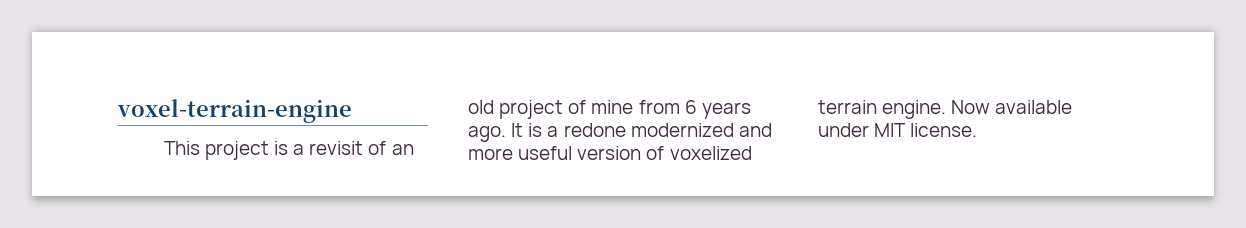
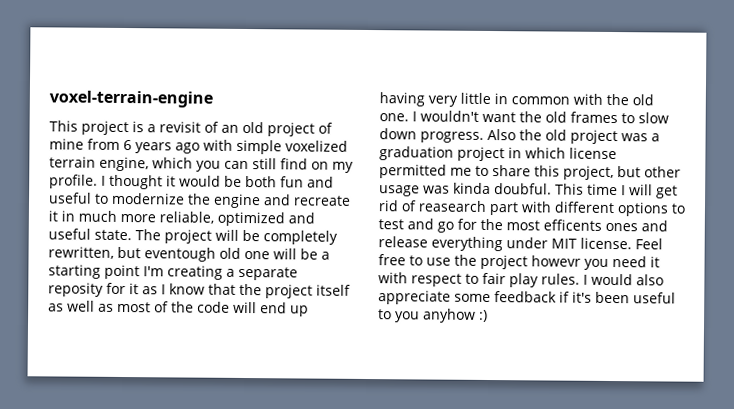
[468,123,772,142] [468,146,752,160] [818,100,1073,119] [818,123,978,137] ago. It is a redone modernized and more useful version of voxelized terrain engine. Now available under MIT license. -> [175,139,348,155] [49,156,354,173] [49,174,334,190] [48,192,351,209] [48,210,315,227] [48,228,338,245] [48,246,330,262] [48,264,298,281] [48,282,351,299] [48,300,309,317] [379,92,654,107] [379,110,669,124] [379,128,660,145] [379,146,617,162] [379,164,681,181] [379,182,678,199] [378,200,686,217] [378,218,668,233] [378,236,663,252] [378,254,660,270] [378,272,664,288] [378,290,676,305] [378,308,488,323] ago with simple voxelized terrain engine, which you can still find on my profile. I thought it would be both fun and useful to modernize the engine and recreate it in much more reliable, optimized and useful state. The project will be completely rewritten, but eventough old one will be a starting point I'm creating a separate reposity for it as I know that the project itself as well as most of the code will end up having very little in common with the old one. I wouldn't want the old frames to slow down progress. Also the old project was a graduation project in which license permitted me to share this project, but other usage was kinda doubful. This time I will get rid of reasearch part with different options to test and go for the most efficents ones and release everything under MIT license. Feel free to use the project howevr you need it with respect to fair play rules. I would also appreciate some feedback if it's been useful to you anyhow :)

